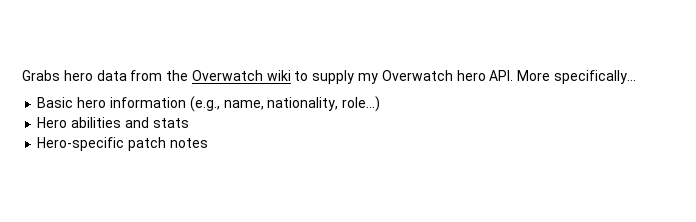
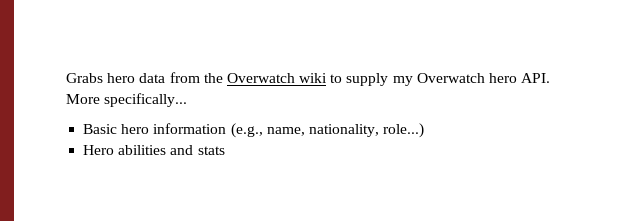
[37,137,208,151] // Hero-specific patch notes -> (225, 150) none

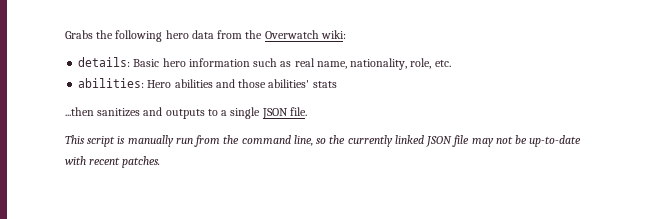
(103, 78) none -> [96,30,163,42] the following
[299,73,551,86] [66,93,188,107] [83,123,425,138] wiki to supply my Overwatch hero API. More specifically... // Basic hero information (e.g., name, nationality, role...) // -> [320,30,346,39] [78,57,451,70] [78,78,145,88] wiki: // details: Basic hero information such as real name, nationality, role, etc. // abilities:
(194, 150) none -> [238,79,310,88] those abilities'
(225, 150) none -> [65,107,307,119] [65,135,582,147] [65,156,161,168] // ...then sanitizes and outputs to a single JSON file. // This script is manually run from the command line, so the currently linked JSON file may not be up-to-date with recent patches.

